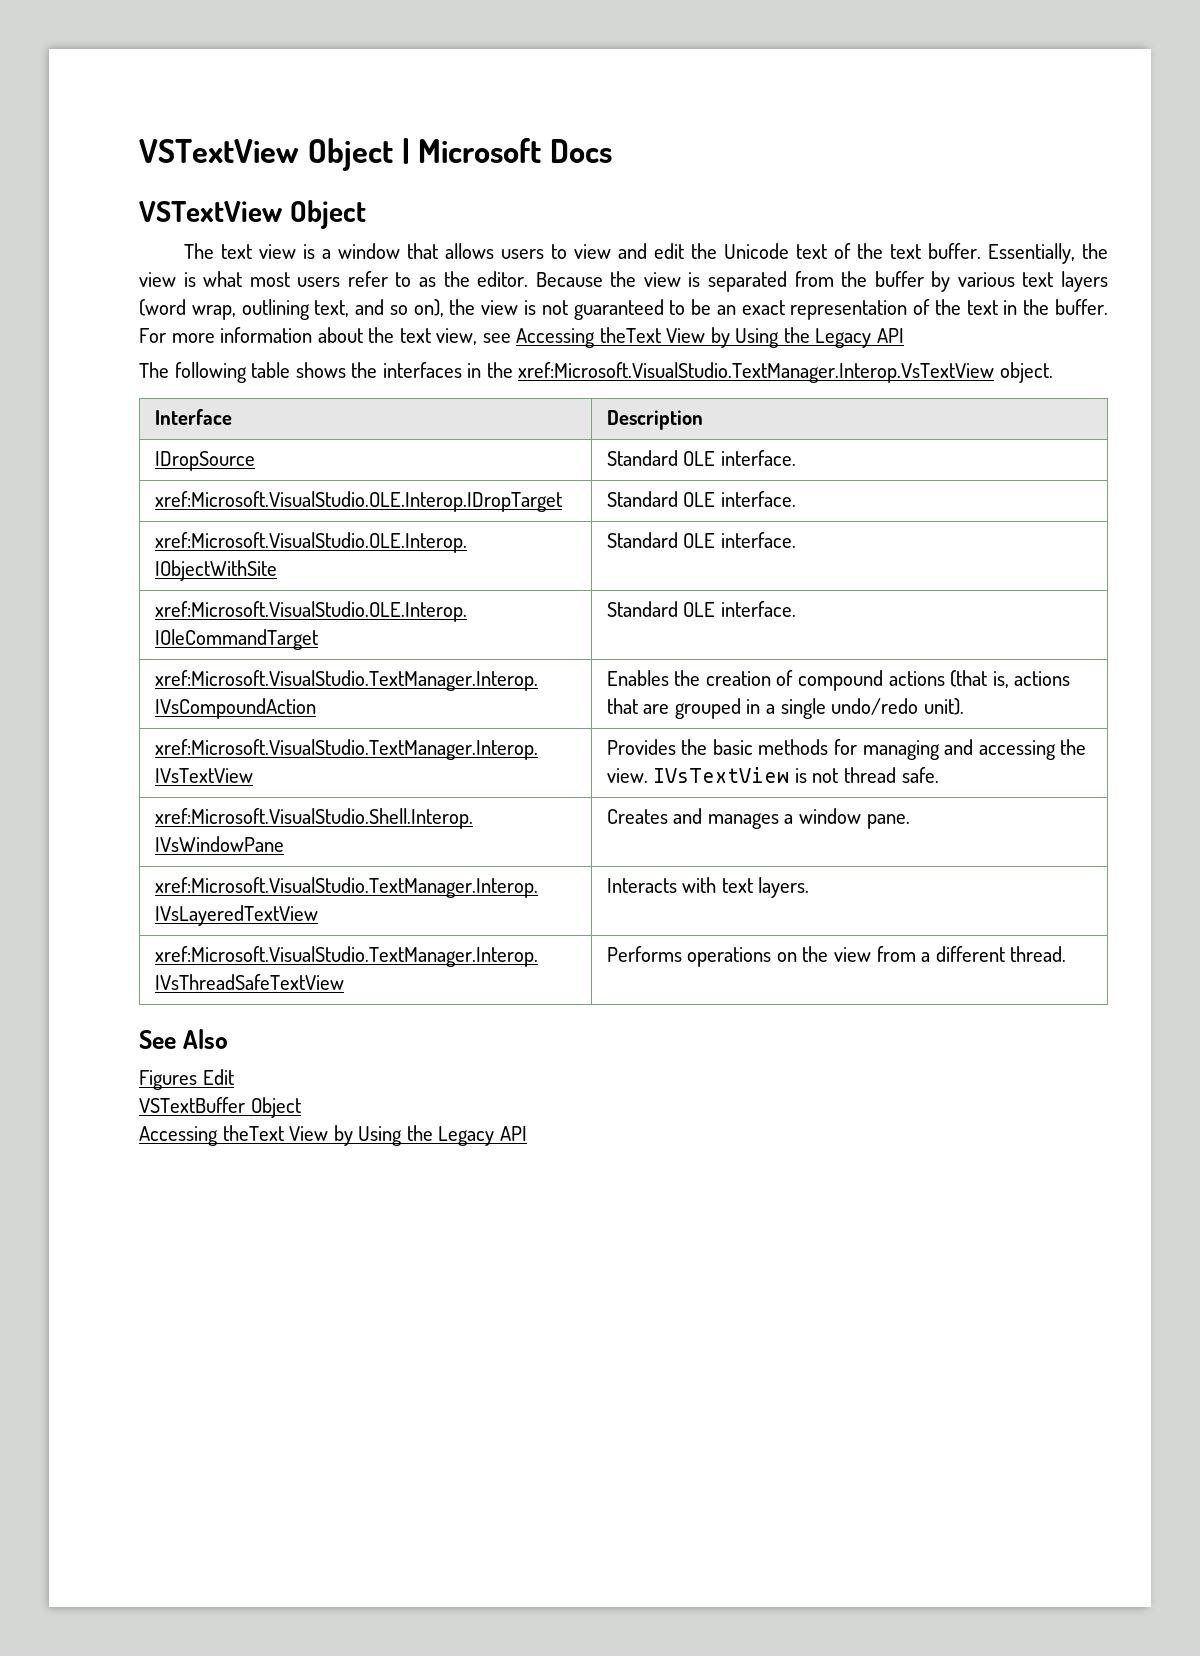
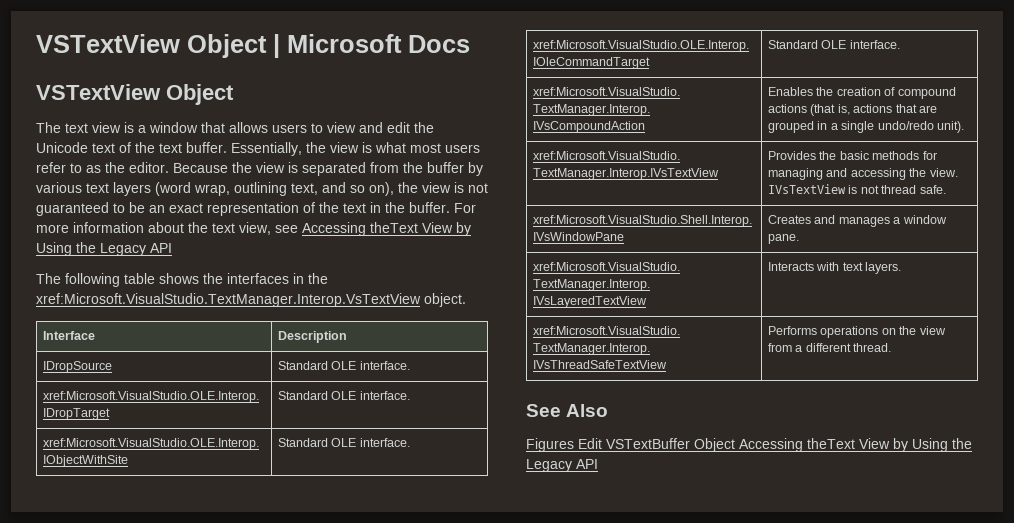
(234, 1077) // -> (602, 443) none
(301, 1107) // -> (735, 445) none

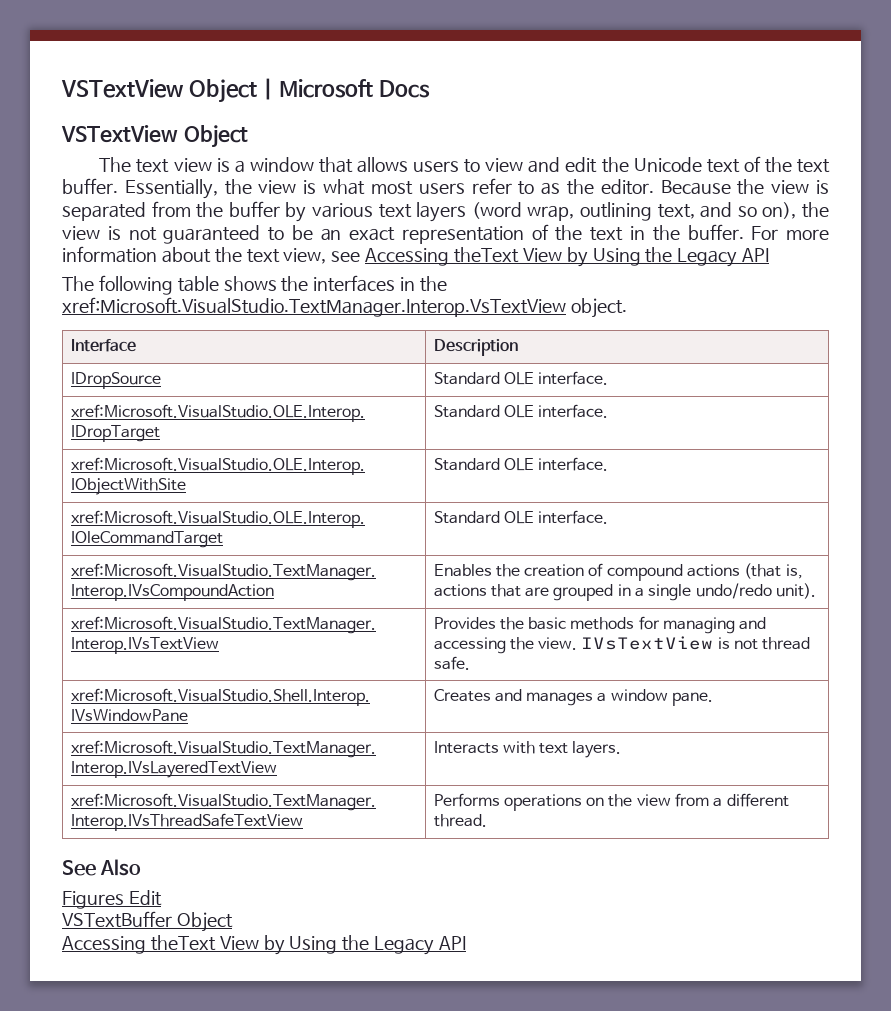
(602, 443) none -> (162, 898) //
(735, 445) none -> (233, 922) //

